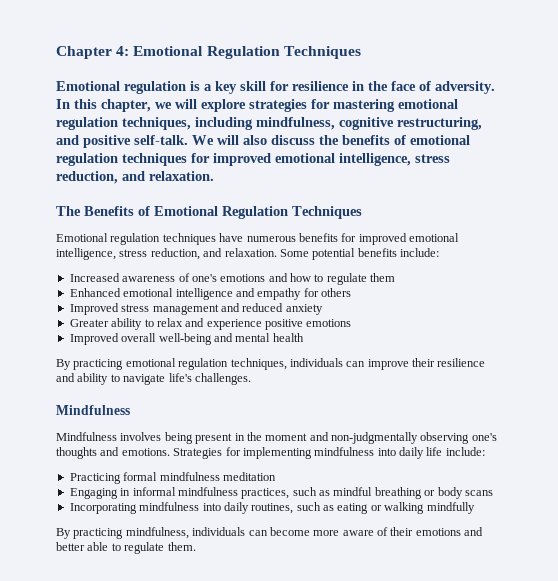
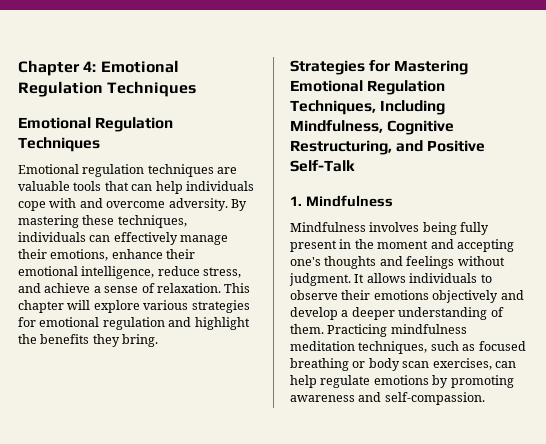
[124,81,495,94] [56,99,458,112] [56,117,482,130] [56,135,470,148] [56,153,450,166] [56,171,214,184] [56,206,218,216] regulation is a key skill for resilience in the face of adversity. In this chapter, we will explore strategies for mastering emotional regulation techniques, including mindfulness, cognitive restructuring, and positive self-talk. We will also discuss the benefits of emotional regulation techniques for improved emotional intelligence, stress reduction, and relaxation. // The Benefits of Emotional -> (91, 123) none
[219,233,459,245] [56,248,439,260] [69,273,396,285] [69,288,351,300] [69,303,323,315] [69,318,352,330] [69,333,304,345] [56,358,486,370] [56,373,251,385] have numerous benefits for improved emotional intelligence, stress reduction, and relaxation. Some potential benefits include: // Increased awareness of one's emotions and how to regulate them // Enhanced emotional intelligence and empathy for others // Improved stress management and reduced anxiety // Greater ability to relax and experience positive emotions // Improved overall well-being and mental health // By practicing emotional regulation techniques, individuals can improve their resilience and ability to navigate life's challenges. // -> [217,167,238,174] [18,181,254,194] [18,198,247,211] [18,215,187,228] [18,232,229,245] [18,249,196,261] [18,266,242,279] [18,283,251,293] [18,300,250,313] [18,317,250,330] [18,334,159,347] [290,60,469,75] [290,80,446,95] [290,100,446,115] [290,120,455,135] [290,140,486,155] [290,160,355,172] [290,196,302,206] are valuable tools that can help individuals cope with and overcome adversity. By mastering these techniques, individuals can effectively manage their emotions, enhance their emotional intelligence, reduce stress, and achieve a sense of relaxation. This chapter will explore various strategies for emotional regulation and highlight the benefits they bring. // Strategies for Mastering Emotional Regulation Techniques, Including Mindfulness, Cognitive Restructuring, and Positive Self-Talk // 1.
(193, 438) none -> [460,222,490,235] fully
[331,432,470,444] non-judgmentally observing -> [456,239,514,252] accepting
[121,447,485,459] [69,472,276,484] [69,487,373,499] emotions. Strategies for implementing mindfulness into daily life include: // Practicing formal mindfulness meditation // Engaging in informal mindfulness practices, such as mindful -> [406,256,505,269] [289,273,492,286] [290,290,524,303] [290,307,504,320] [290,324,467,337] [290,341,526,354] feelings without judgment. It allows individuals to observe their emotions objectively and develop a deeper understanding of them. Practicing mindfulness meditation techniques, such as focused
[464,490,493,496] [69,502,475,514] [56,527,484,539] [56,542,196,554] scans // Incorporating mindfulness into daily routines, such as eating or walking mindfully // By practicing mindfulness, individuals can become more aware of their emotions and better able to regulate them. -> [402,358,516,370] [290,375,514,388] [290,392,485,405] scan exercises, can help regulate emotions by promoting awareness and self-compassion.

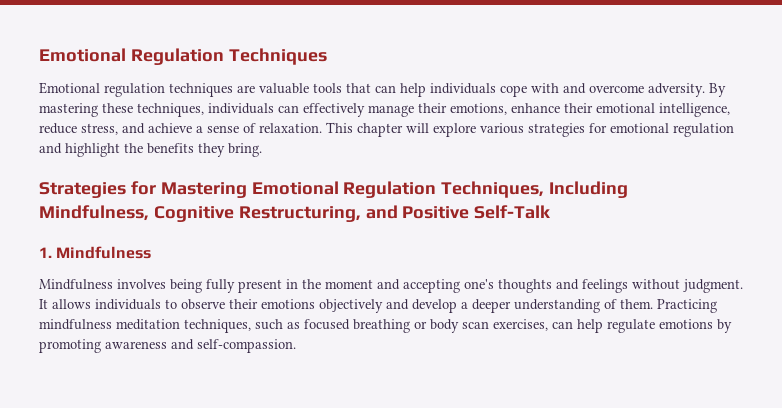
[18,60,179,76] [18,81,197,97] Chapter 4: Emotional Regulation Techniques // -> (39, 55) none

